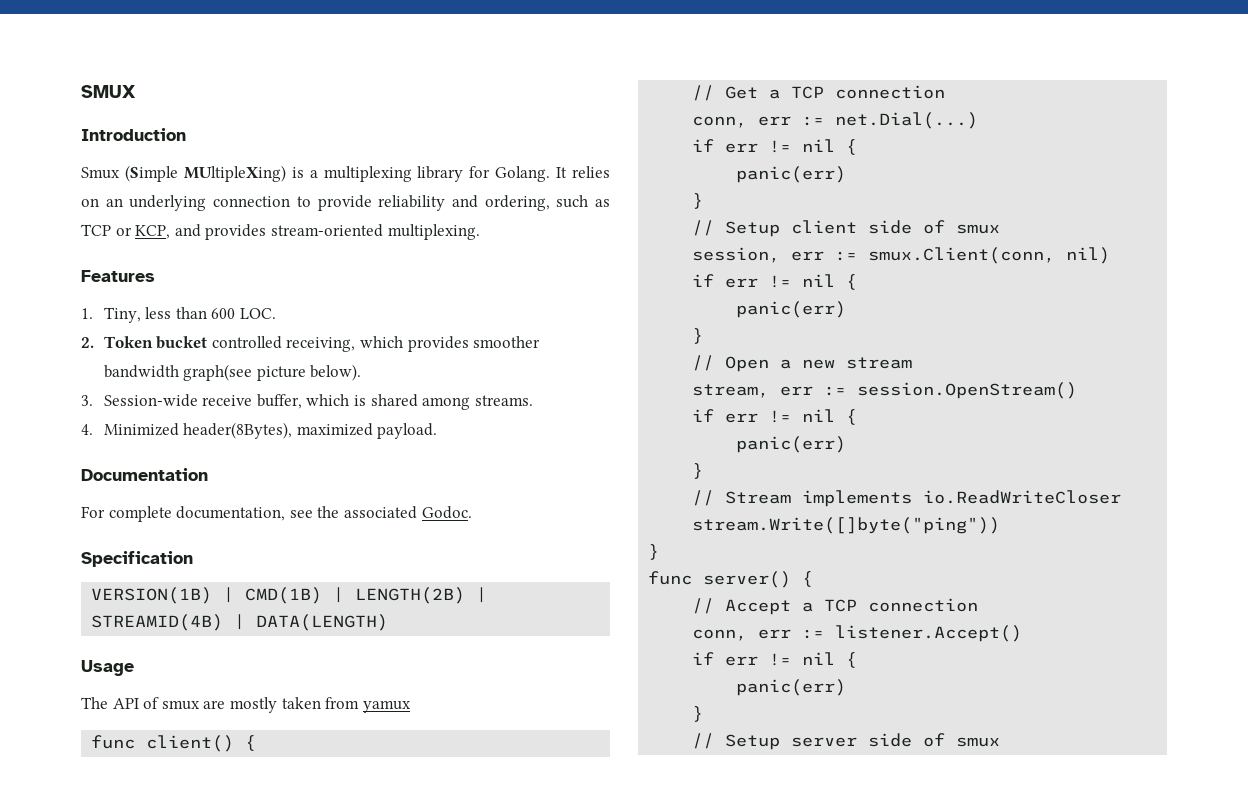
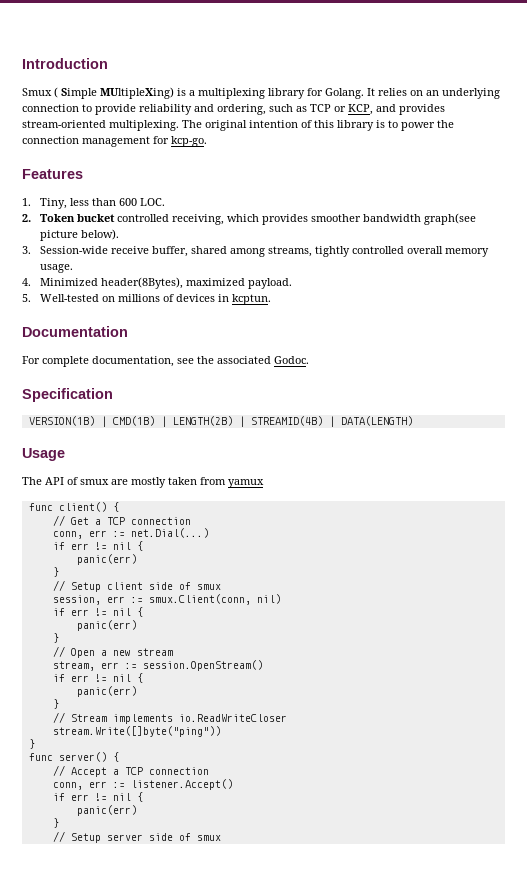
[81,85,136,98] SMUX // -> (22, 63) none
[124,165,178,182] (Simple -> [54,87,97,99] ( Simple
(480, 232) none -> [182,120,454,131] [22,136,207,147] The original intention of this library is to power the connection management for kcp-go.
[306,394,533,410] which is shared among streams. -> [190,246,489,257] [39,264,73,273] shared among streams, tightly controlled overall memory usage.
(438, 431) none -> [22,294,271,305] // 5. Well-tested on millions of devices in kcptun.

